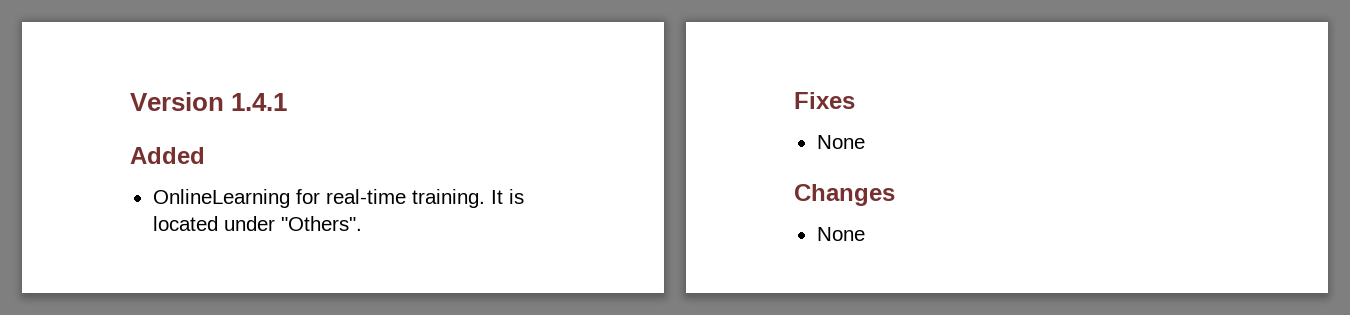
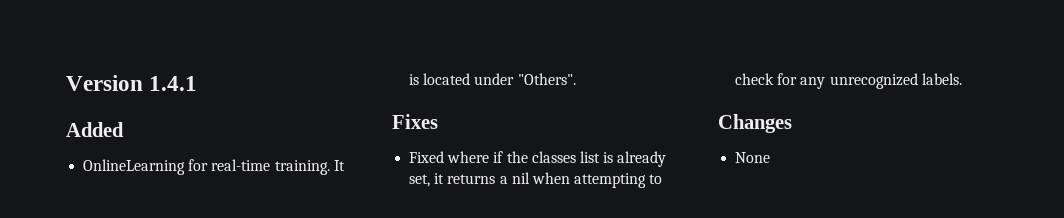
[816,135,865,149] // None -> [409,151,667,167] [409,172,663,188] [735,73,962,89] // Fixed where if the classes list is already set, it returns a nil when attempting to check for any unrecognized labels.

